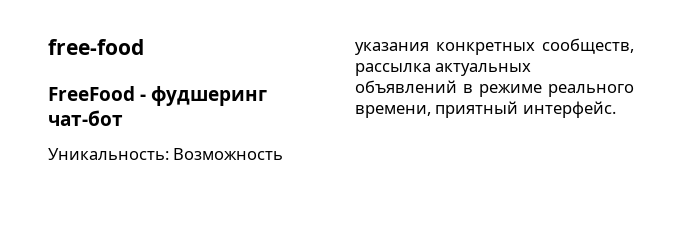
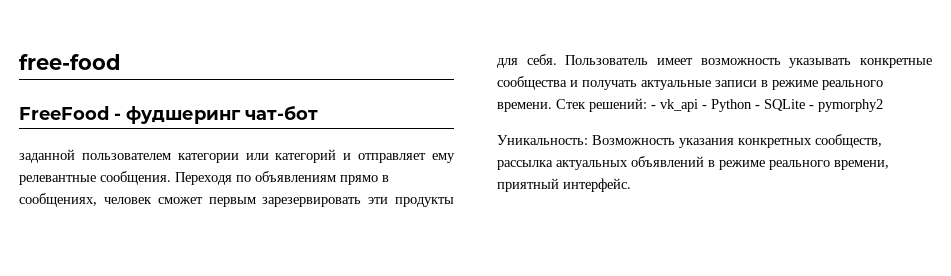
(123, 118) none -> [19,149,455,163] [19,171,389,185] [19,193,454,207] [497,54,932,68] [497,76,883,90] [497,98,883,112] // заданной пользователем категории или категорий и отправляет ему релевантные сообщения. Переходя по объявлениям прямо в сообщениях, человек сможет первым зарезервировать эти продукты для себя. Пользователь имеет возможность указывать конкретные сообщества и получать актуальные записи в режиме реального времени. Стек решений: - vk_api - Python - SQLite - pymorphy2

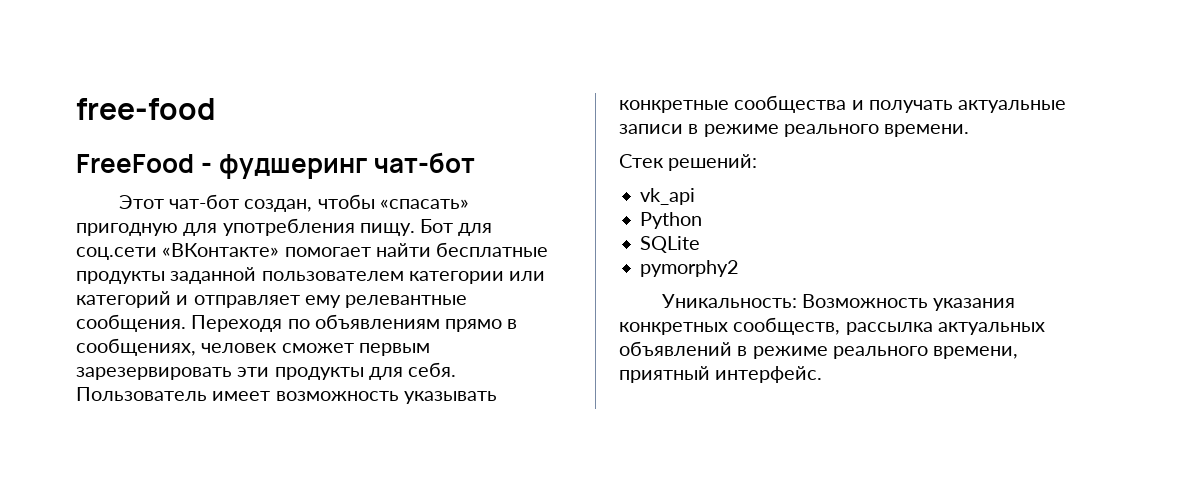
(318, 113) none -> [118,194,469,212] [76,218,493,236] [76,242,549,260] [76,271,165,284] Этот чат-бот создан, чтобы «спасать» пригодную для употребления пищу. Бот для соц.сети «ВКонтакте» помогает найти бесплатные продукты
(552, 107) none -> (970, 130) //
[651,105,656,109] - -> (758, 162) //
[702,105,707,109] - -> (696, 196) //
[755,105,760,109] - -> (703, 220) //
[809,105,814,109] - -> (701, 244) //

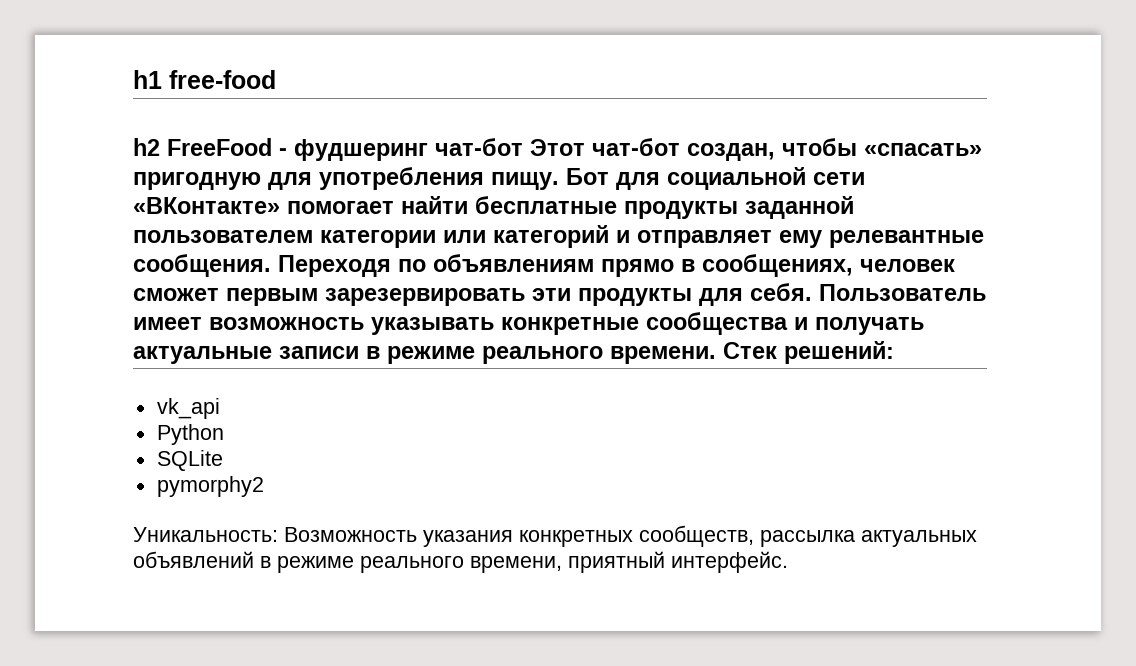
(76, 109) none -> [133,70,162,89] h1
(216, 109) none -> [133,138,160,156] h2
(476, 162) // -> (523, 147) none
[76,247,157,260] соц.сети -> [667,167,865,190] социальной сети
(970, 130) // -> (716, 355) none

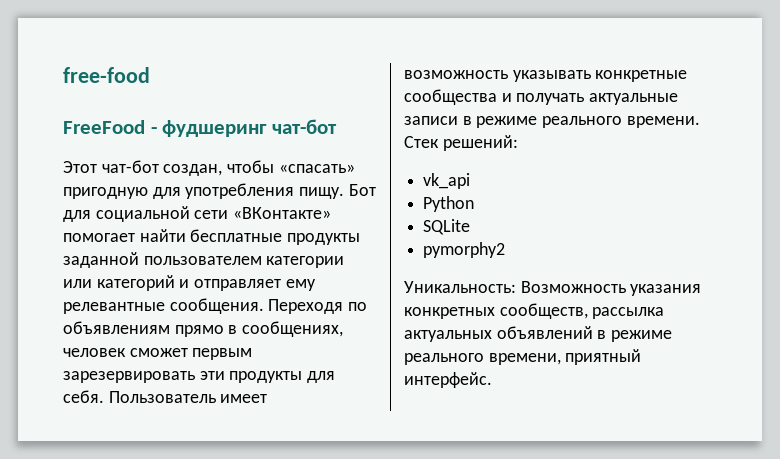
[133,70,162,89] h1 -> (63, 75) none
[133,138,160,156] h2 -> (150, 75) none
(523, 147) none -> (337, 126) //

